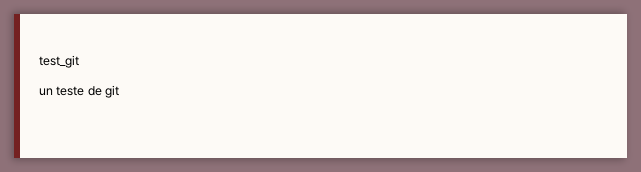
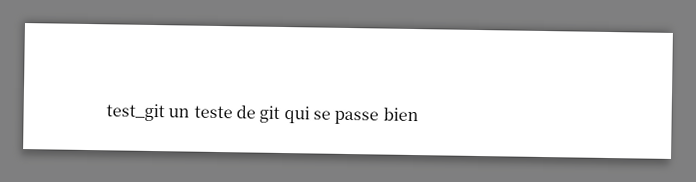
(79, 61) // -> (165, 112) none
(120, 91) none -> [283,106,419,125] qui se passe bien

